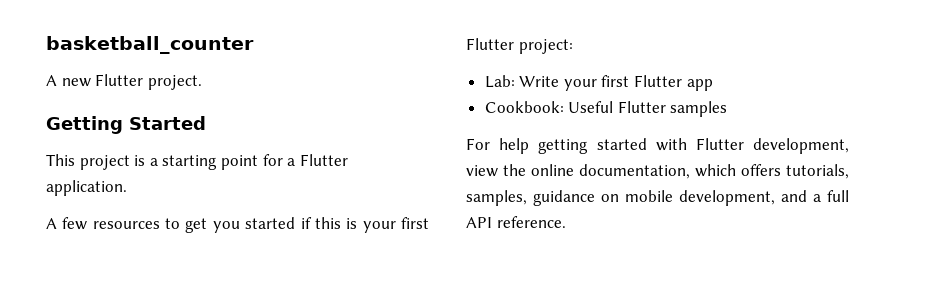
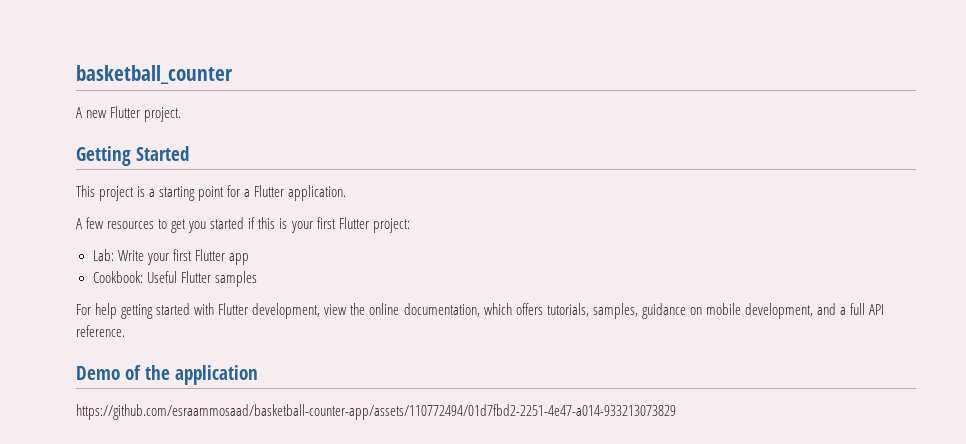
(566, 222) none -> [76,365,259,385] [76,404,676,420] // Demo of the application // https://github.com/esraammosaad/basketball-counter-app/assets/110772494/01d7fbd2-2251-4e47-a014-933213073829

